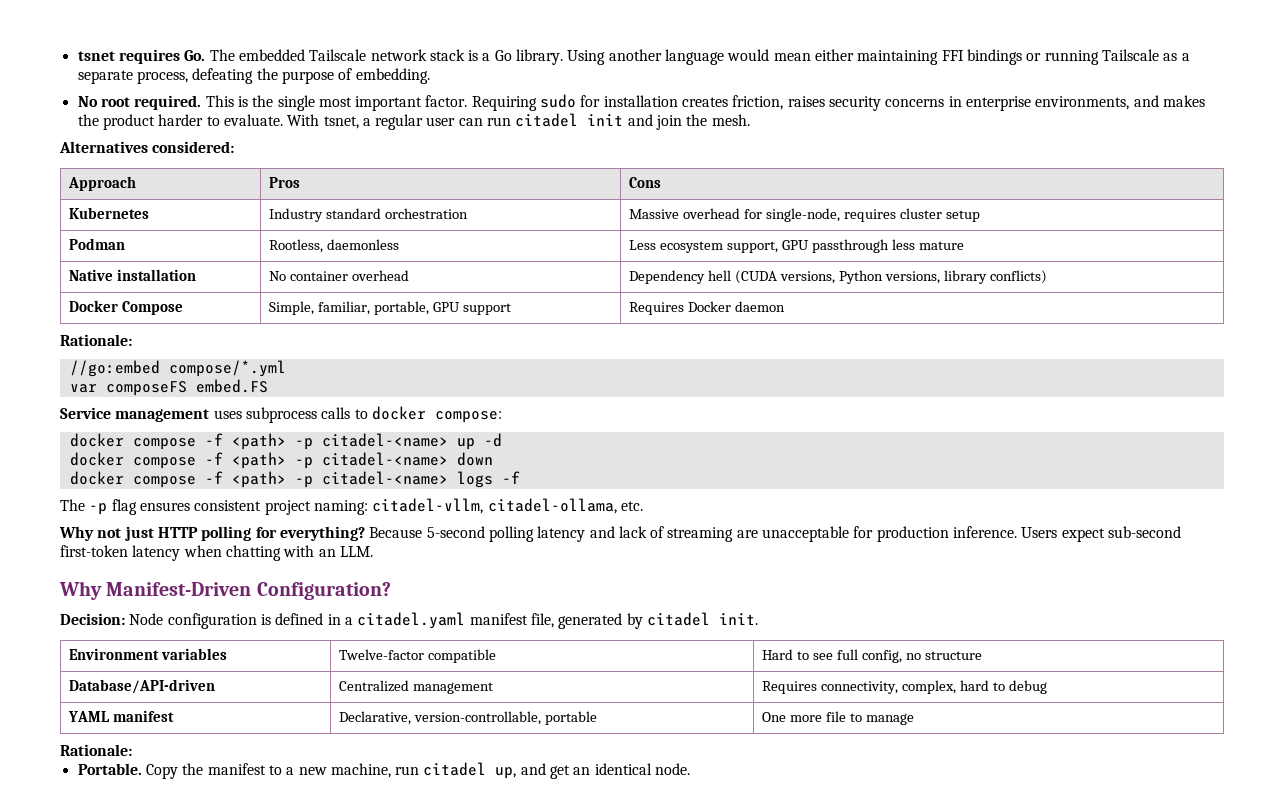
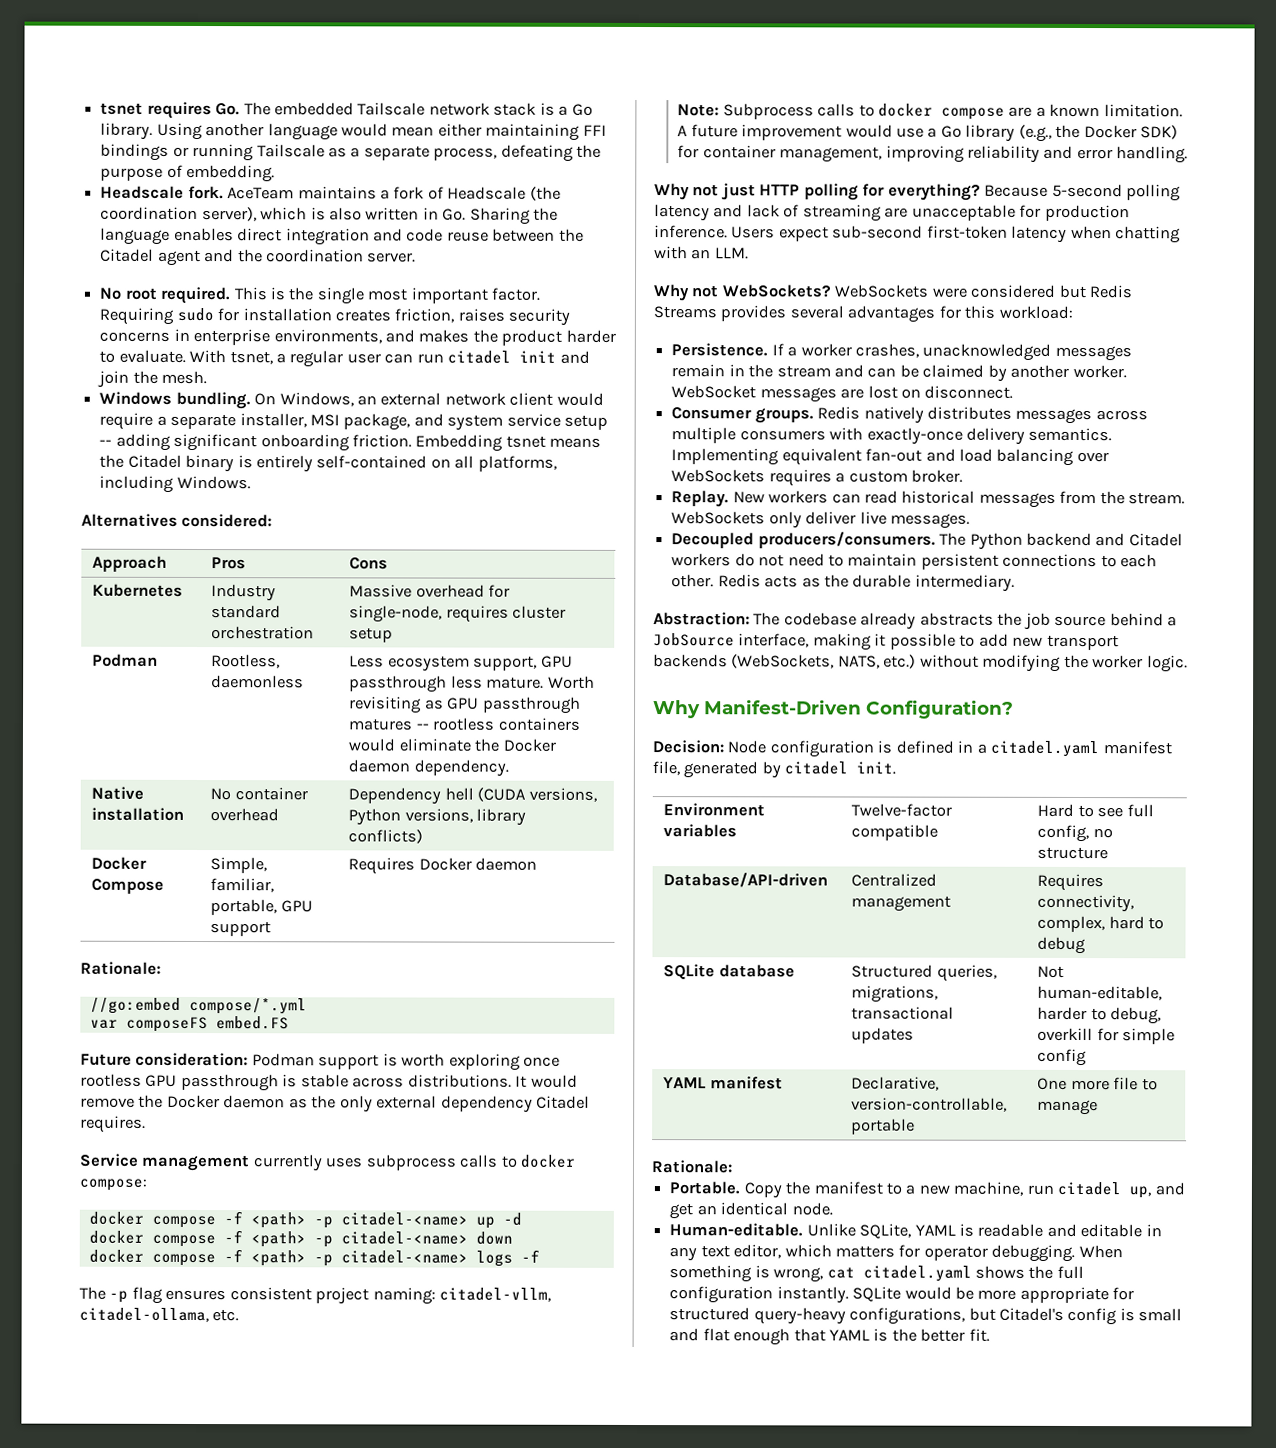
(430, 76) none -> [100,185,561,201] [100,206,559,225] [100,227,584,246] [100,248,417,267] // Headscale fork. AceTeam maintains a fork of Headscale (the coordination server), which is also written in Go. Sharing the language enables direct integration and code reuse between the Citadel agent and the coordination server.
(750, 120) none -> [99,391,604,410] [99,412,609,431] [99,433,602,452] [99,454,557,473] [99,475,251,493] // Windows bundling. On Windows, an external network client would require a separate installer, MSI package, and system service setup -- adding significant onboarding friction. Embedding tsnet means the Citadel binary is entirely self-contained on all platforms, including Windows.
[918,241,964,250] mature -> [486,675,595,689] [349,696,581,714] [348,717,581,731] [348,738,556,752] [348,759,509,777] mature. Worth revisiting as GPU passthrough matures -- rootless containers would eliminate the Docker daemon dependency.
(268, 386) none -> [80,1052,561,1071] [80,1073,578,1092] [80,1094,591,1113] [80,1115,146,1133] // Future consideration: Podman support is worth exploring once rootless GPU passthrough is stable across distributions. It would remove the Docker daemon as the only external dependency Citadel requires.
(210, 415) none -> [252,1154,323,1172] currently
(643, 506) none -> [677,103,1183,120] [677,124,1179,142] [677,145,1189,164] // Note: Subprocess calls to docker compose are a known limitation. A future improvement would use a Go library (e.g., the Docker SDK) for container management, improving reliability and error handling.
(373, 551) none -> [653,284,1133,302] [653,305,1073,323] [671,343,1132,362] [671,364,1127,382] [671,385,1014,403] [671,406,1148,425] [671,427,1113,445] [671,448,1109,466] [671,469,963,487] [671,490,1186,508] [671,511,970,529] [671,531,1183,550] [671,553,1158,570] [671,574,1015,592] [653,612,1178,630] [653,633,1119,651] [653,654,1188,673] // Why not WebSockets? WebSockets were considered but Redis Streams provides several advantages for this workload: // Persistence. If a worker crashes, unacknowledged messages remain in the stream and can be claimed by another worker. WebSocket messages are lost on disconnect. // Consumer groups. Redis natively distributes messages across multiple consumers with exactly-once delivery semantics. Implementing equivalent fan-out and load balancing over WebSockets requires a custom broker. // Replay. New workers can read historical messages from the stream. WebSockets only deliver live messages. // Decoupled producers/consumers. The Python backend and Citadel workers do not need to maintain persistent connections to each other. Redis acts as the durable intermediary. // Abstraction: The codebase already abstracts the job source behind a JobSource interface, making it possible to add new transport backends (WebSockets, NATS, etc.) without modifying the worker logic.
(1047, 687) none -> [663,964,795,980] [851,964,997,982] [851,985,939,1003] [851,1006,955,1020] [851,1027,915,1044] [1037,965,1065,978] [1037,985,1163,1001] [1037,1006,1162,1025] [1037,1027,1176,1045] [1037,1048,1088,1067] // SQLite database | Structured queries, migrations, transactional updates | Not human-editable, harder to debug, overkill for simple config
(691, 769) none -> [669,1223,1162,1239] [669,1244,1123,1262] [669,1265,1084,1283] [669,1286,1135,1304] [669,1307,1183,1326] [669,1328,990,1346] // Human-editable. Unlike SQLite, YAML is readable and editable in any text editor, which matters for operator debugging. When something is wrong, cat citadel.yaml shows the full configuration instantly. SQLite would be more appropriate for structured query-heavy configurations, but Citadel's config is small and flat enough that YAML is the better fit.

